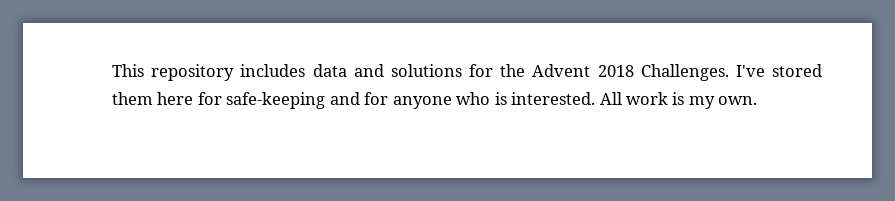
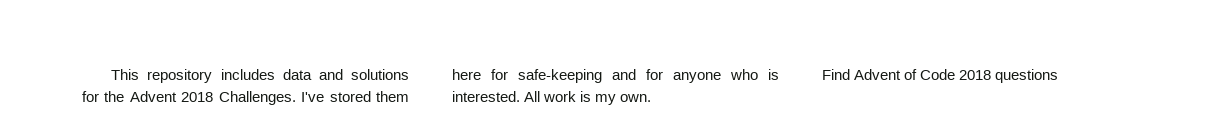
(758, 100) none -> [822,69,1059,83] // Find Advent of Code 2018 questions

